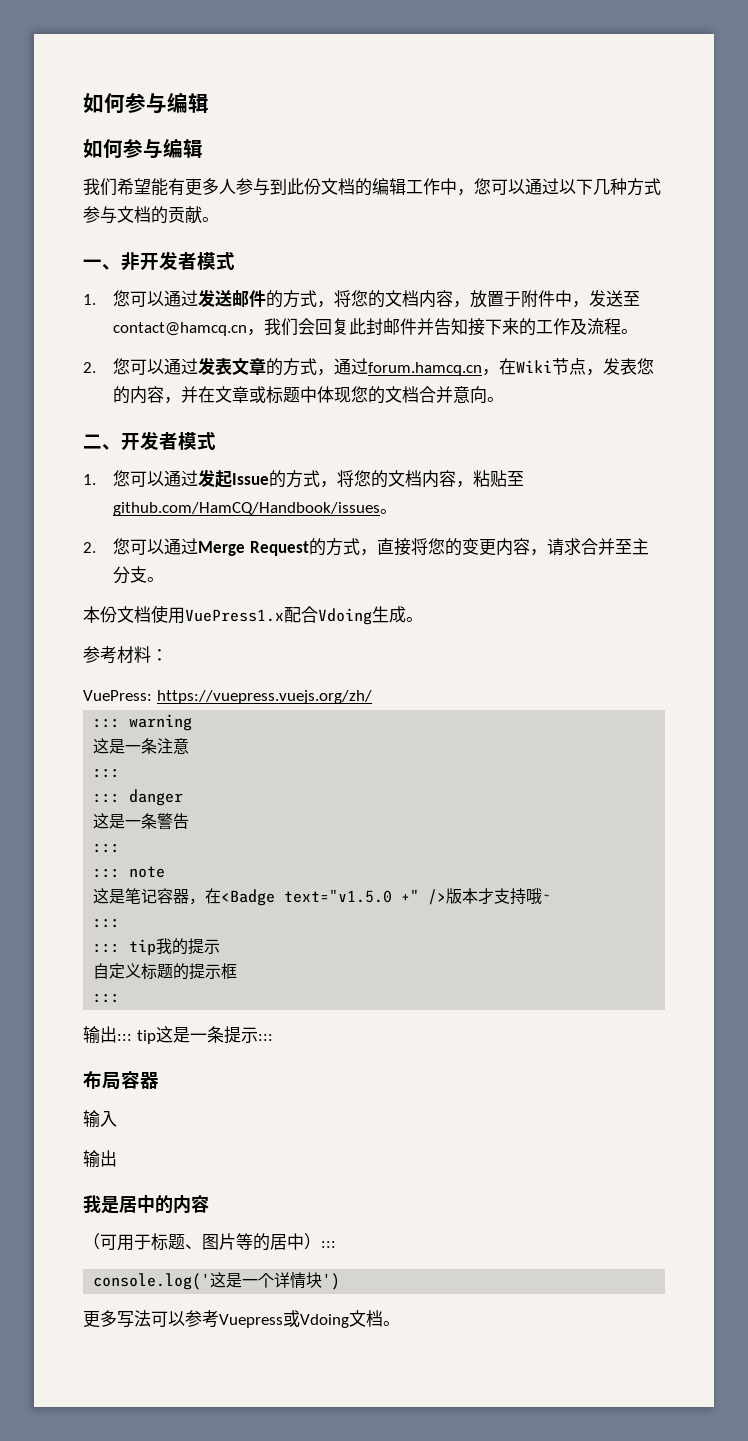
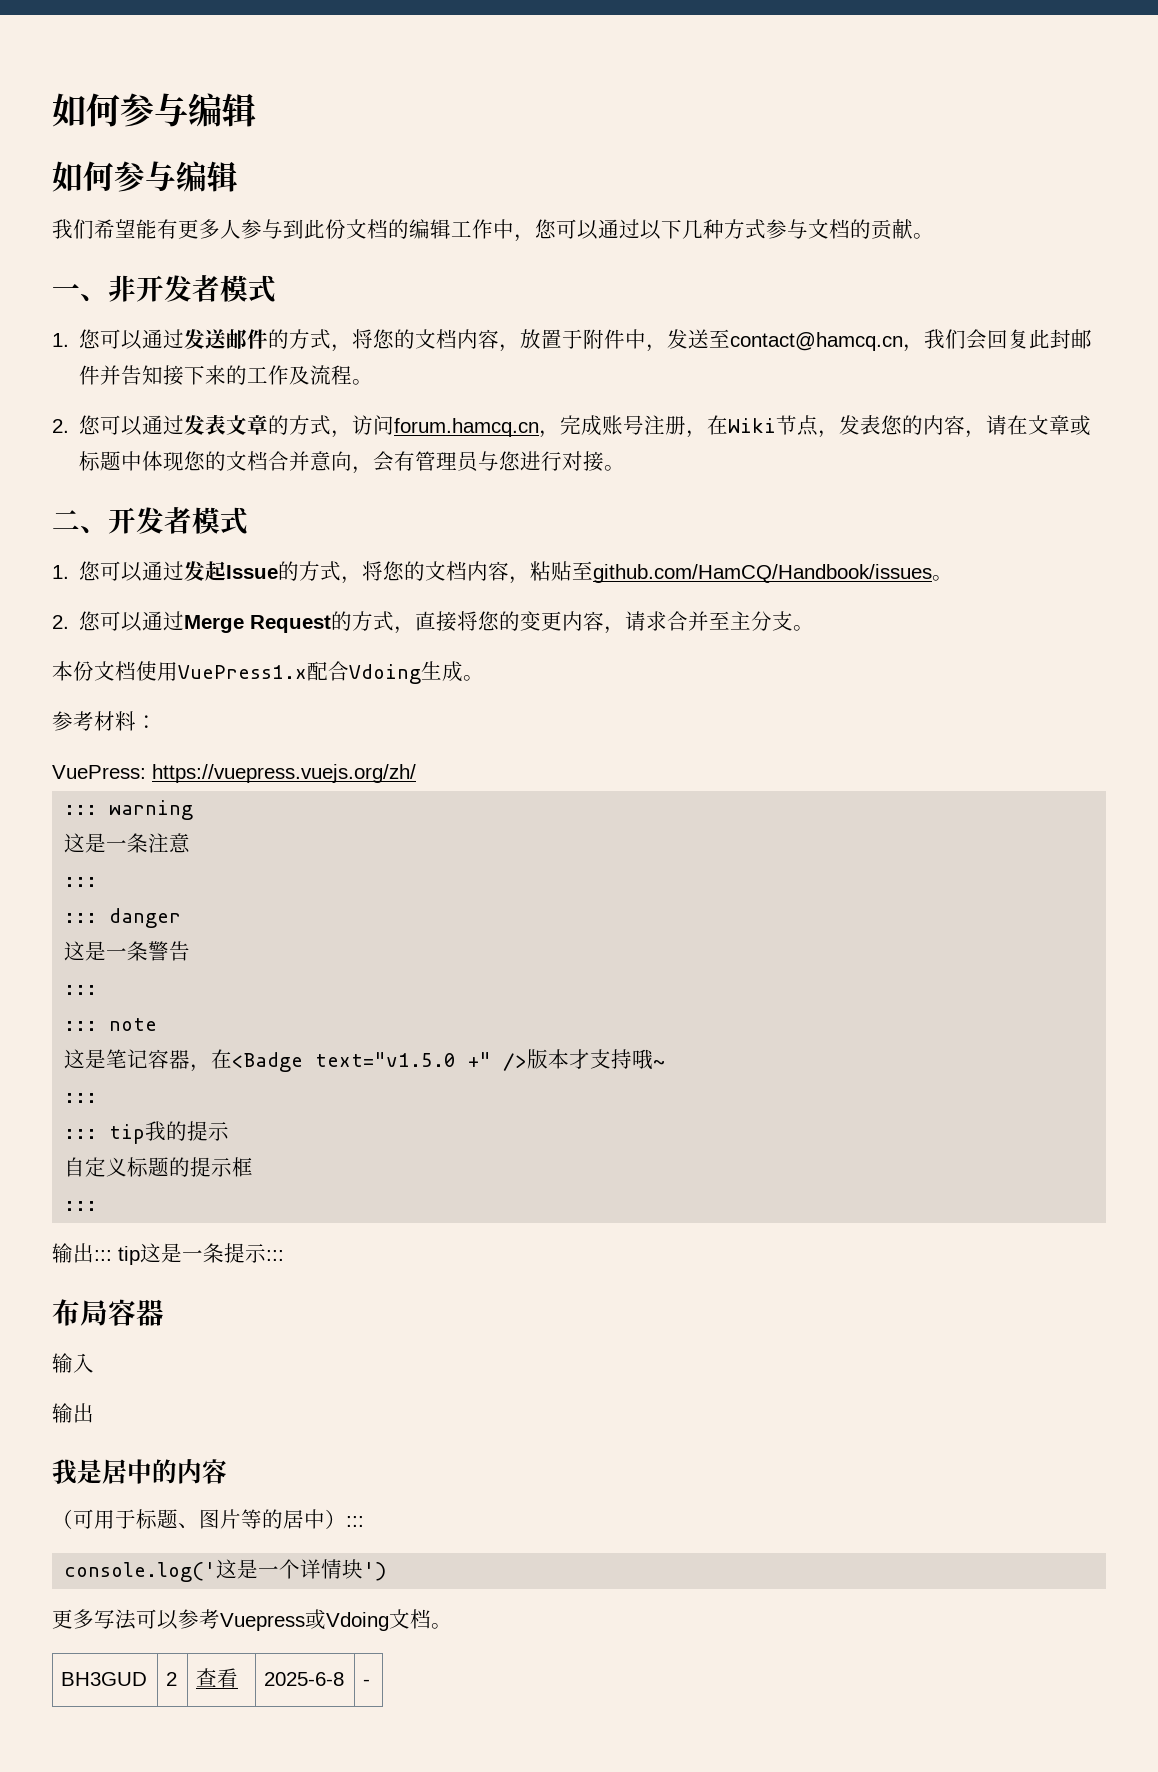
[334,358,483,376] 通过forum.hamcq.cn -> [352,415,687,438] 访问forum.hamcq.cn，完成账号注册
[181,386,199,403] 并 -> [986,415,1008,435] 请
(488, 394) none -> [352,451,605,474] ，会有管理员与您进行对接
(400, 1323) none -> [61,1672,148,1686] [166,1672,178,1686] [196,1668,239,1688] [264,1672,345,1686] [363,1679,371,1686] // BH3GUD | 2 | 查看 | 2025-6-8 | -

